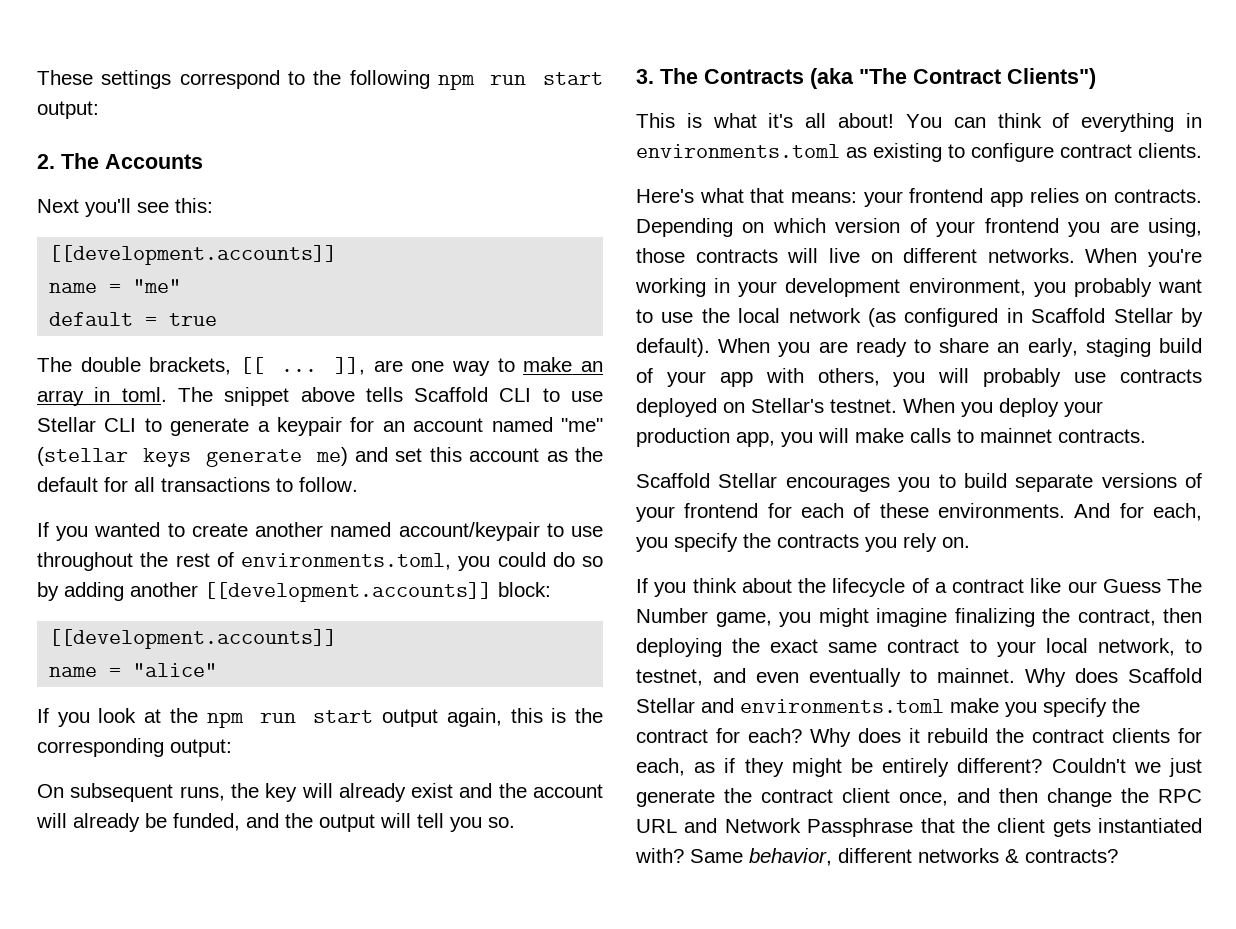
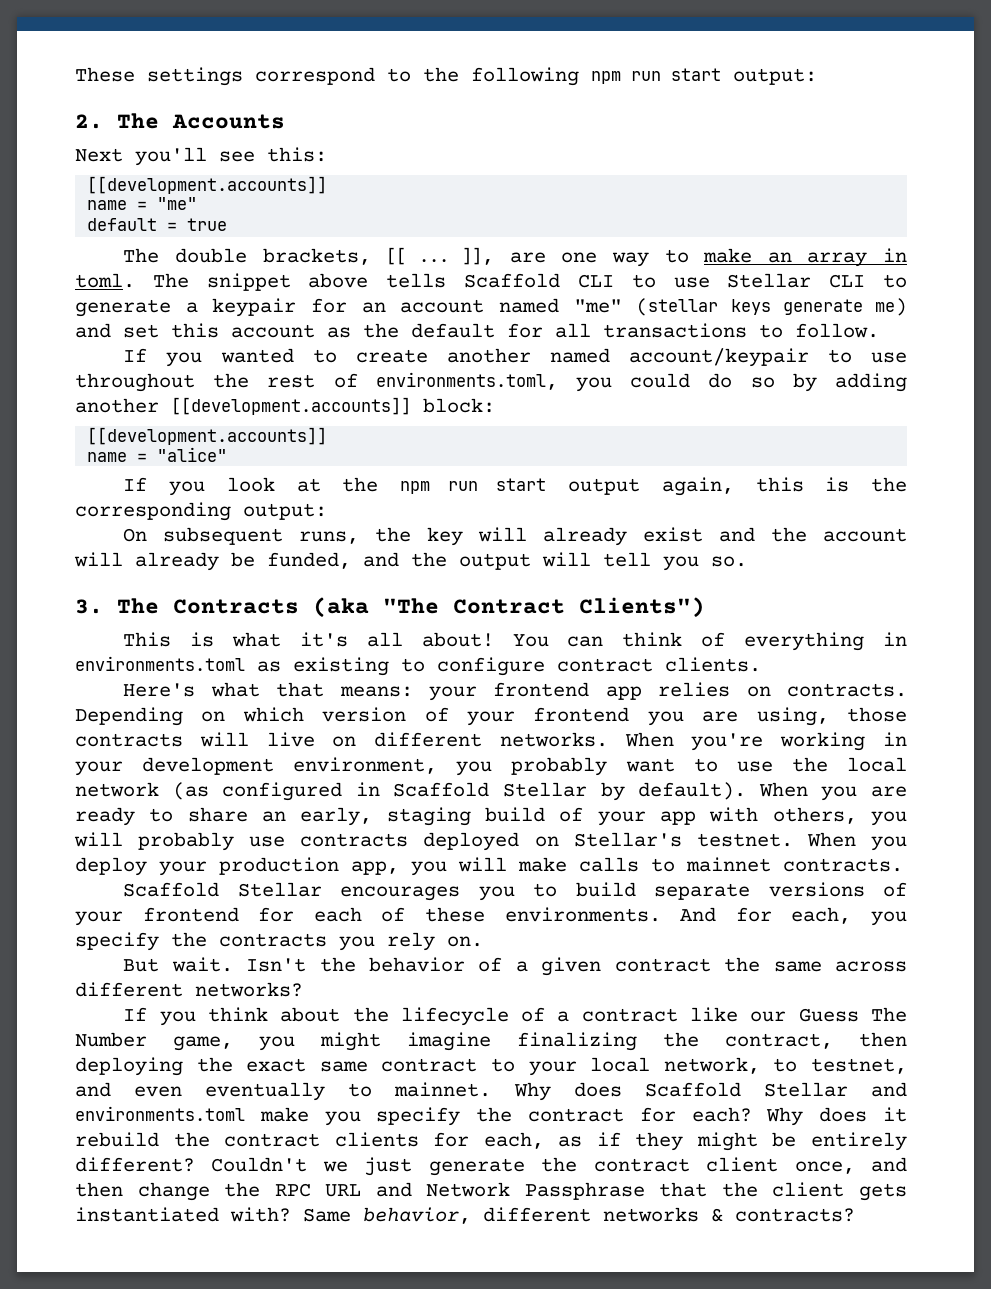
(970, 542) none -> [123,957,908,976] [75,982,303,997] // But wait. Isn't the behavior of a given contract the same across different networks?

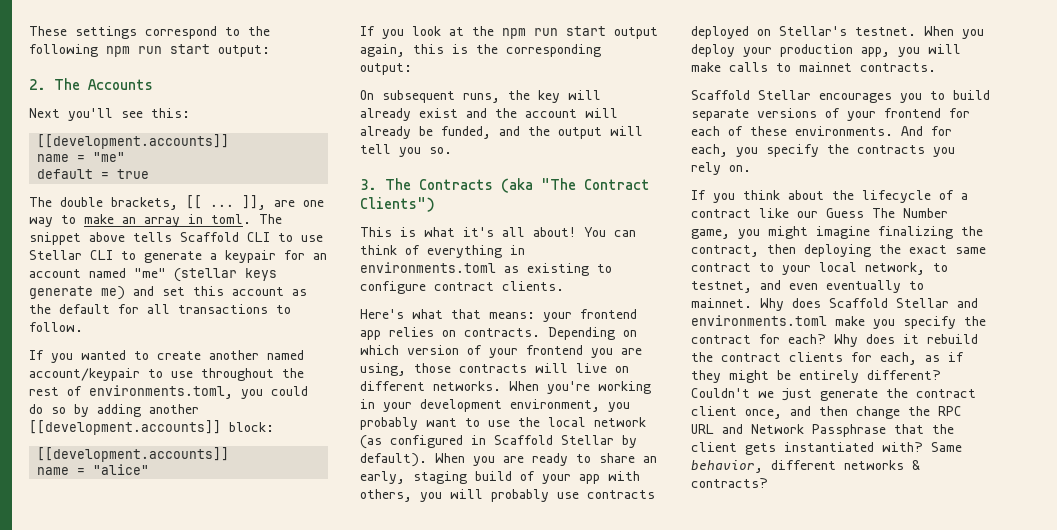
[123,957,908,976] [75,982,303,997] // But wait. Isn't the behavior of a given contract the same across different networks? -> (751, 168) none

